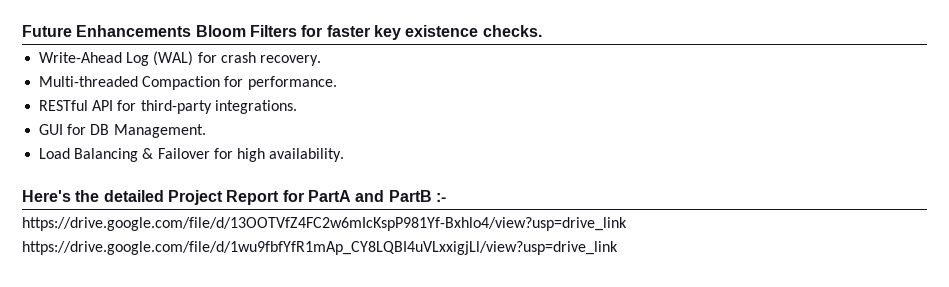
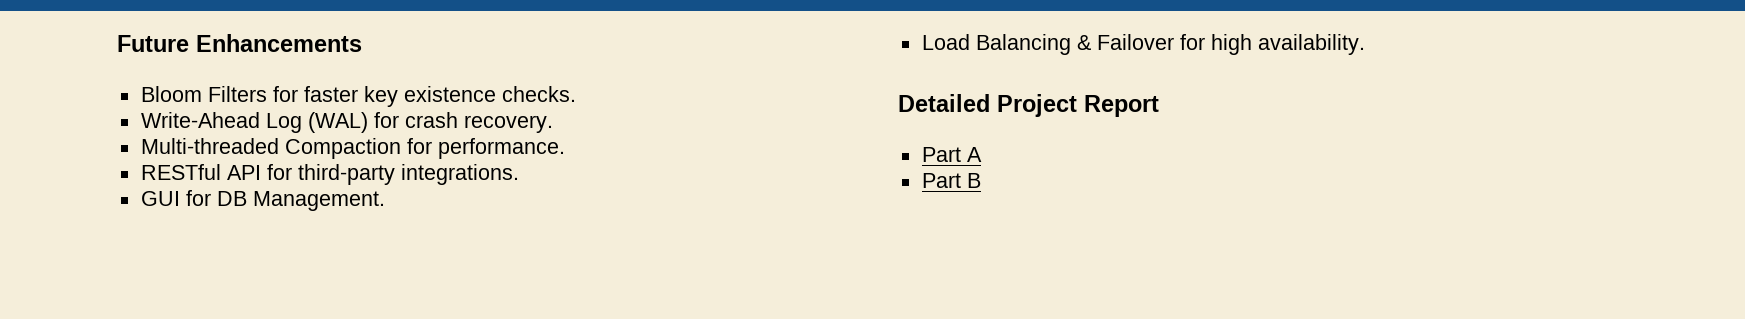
(192, 31) none -> (362, 43) //
[22,190,164,202] Here's the detailed -> [898,94,990,112] Detailed
[282,190,446,202] [22,217,627,231] [22,241,618,255] for PartA and PartB :- // https://drive.google.com/file/d/13OOTVfZ4FC2w6mIcKspP981Yf-Bxhlo4/view?usp=drive_link https://drive.google.com/file/d/1wu9fbfYfR1mAp_CY8LQBI4uVLxxigjLl/view?usp=drive_link -> [921,147,982,162] [921,173,981,188] // Part A // Part B

